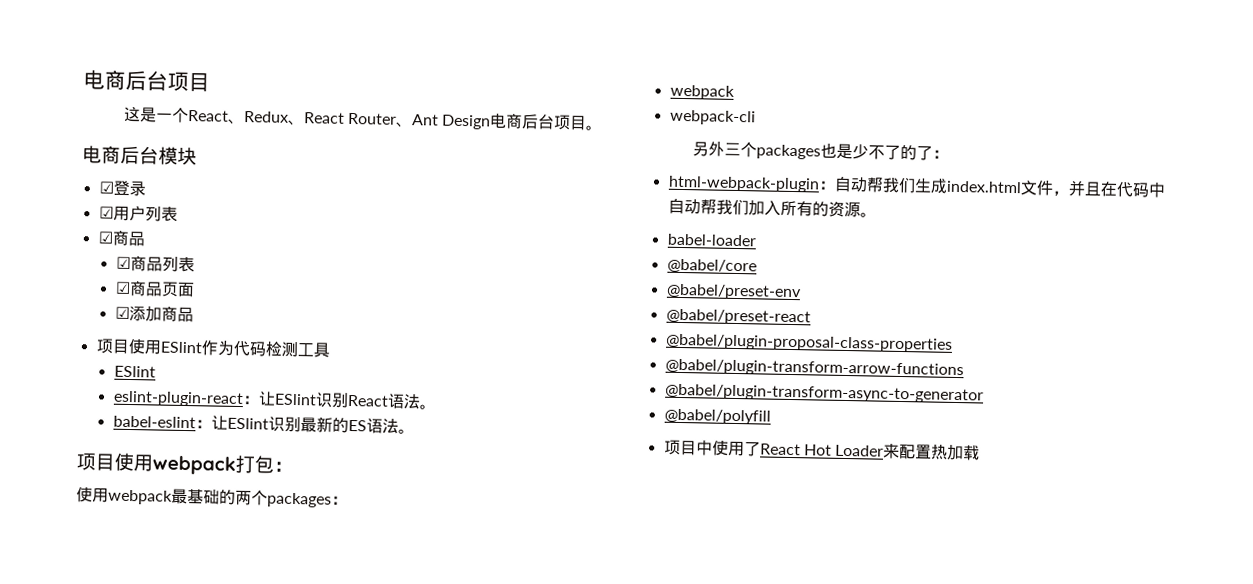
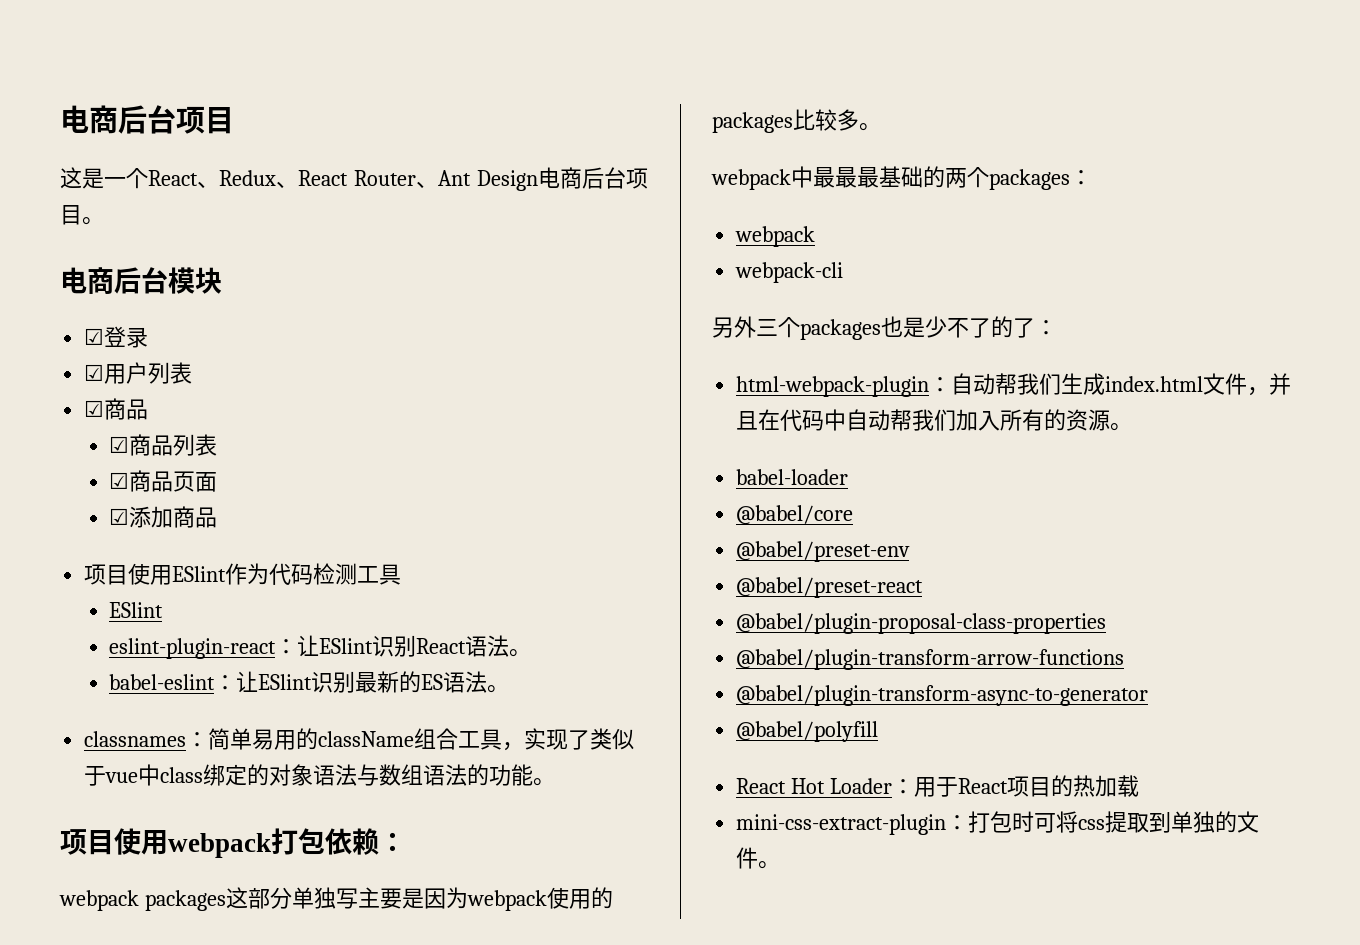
(415, 431) none -> [84,728,635,751] [84,764,556,786] // classnames：简单易用的className组合工具，实现了类似于vue中class绑定的对象语法与数组语法的功能。
[273,461,293,472] [76,487,173,505] ： // 使用webpack -> [325,828,406,855] [59,887,613,911] [712,109,881,133] [711,166,857,190] 依赖： // webpack packages这部分单独写主要是因为webpack使用的packages比较多。 // webpack中最最
[663,439,981,461] 项目中使用了React Hot Loader来配置热加载 -> [736,775,1140,797] [736,811,1260,835] [736,847,781,869] React Hot Loader：用于React项目的热加载 // mini-css-extract-plugin：打包时可将css提取到单独的文件。

